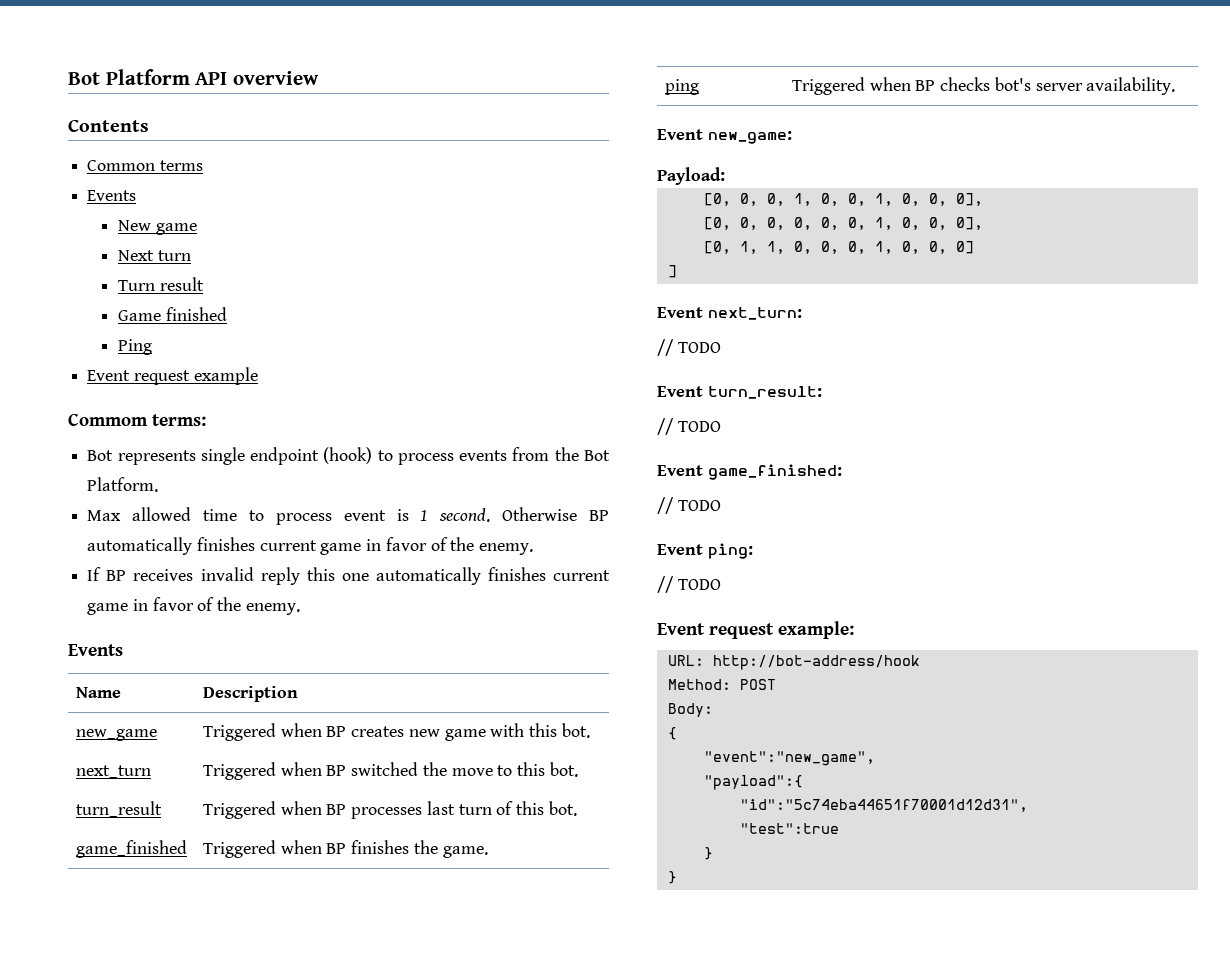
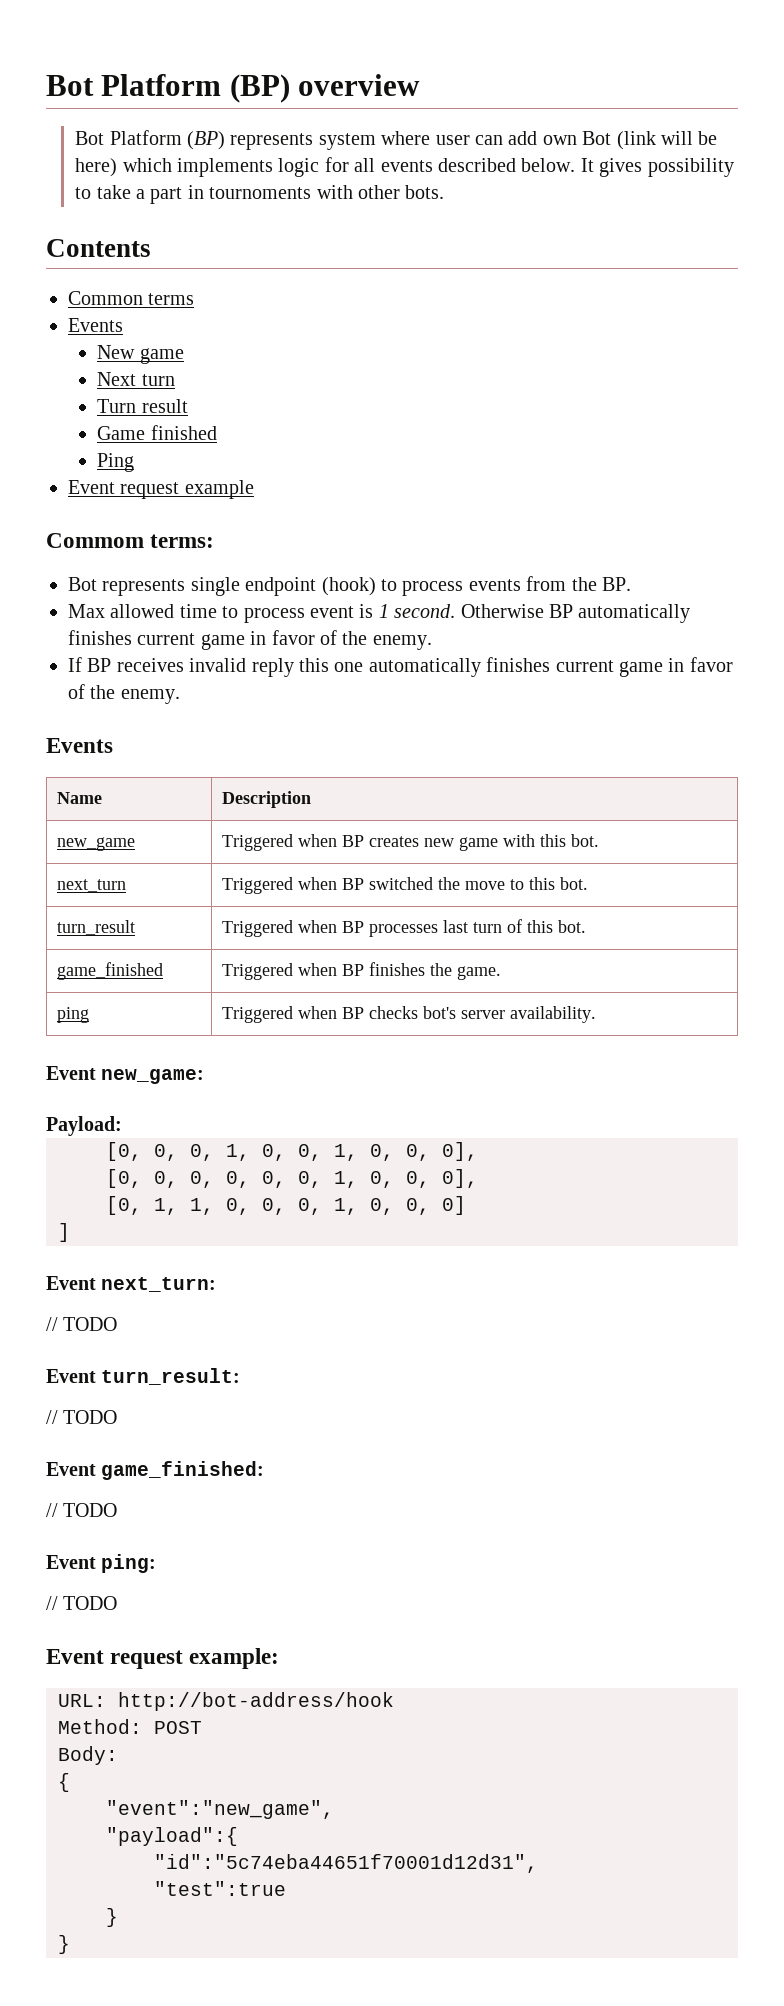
[68,69,228,85] Bot Platform API -> [46,74,290,103] Bot Platform (BP)
(319, 78) none -> [75,130,718,150] [75,157,734,177] [75,185,445,204] // Bot Platform (BP) represents system where user can add own Bot (link will be here) which implements logic for all events described below. It gives possibility to take a part in tournoments with other bots.
[583,450,610,461] [87,477,159,492] Bot Platform. -> [601,577,631,591] BP.

